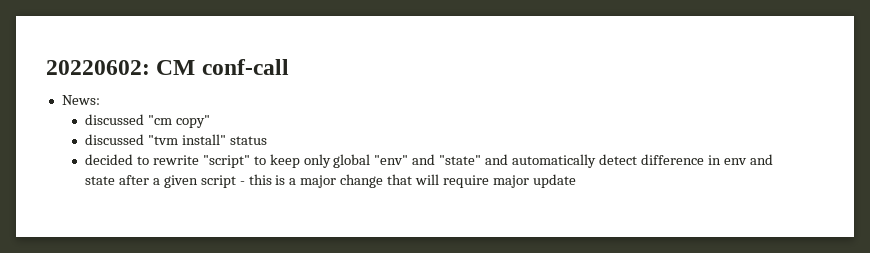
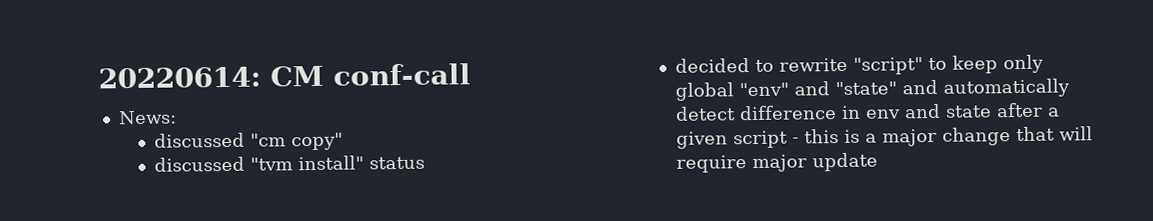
[46,60,150,75] 20220602: -> [98,66,261,89] 20220614:

